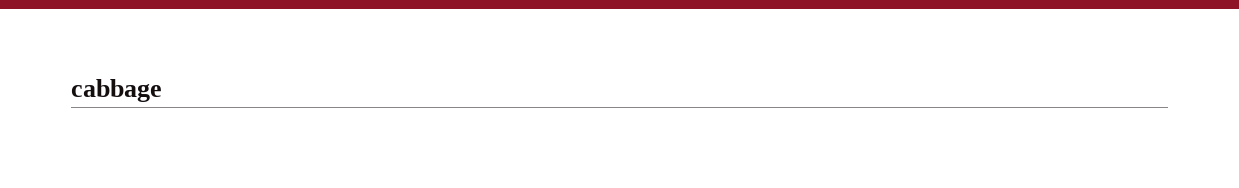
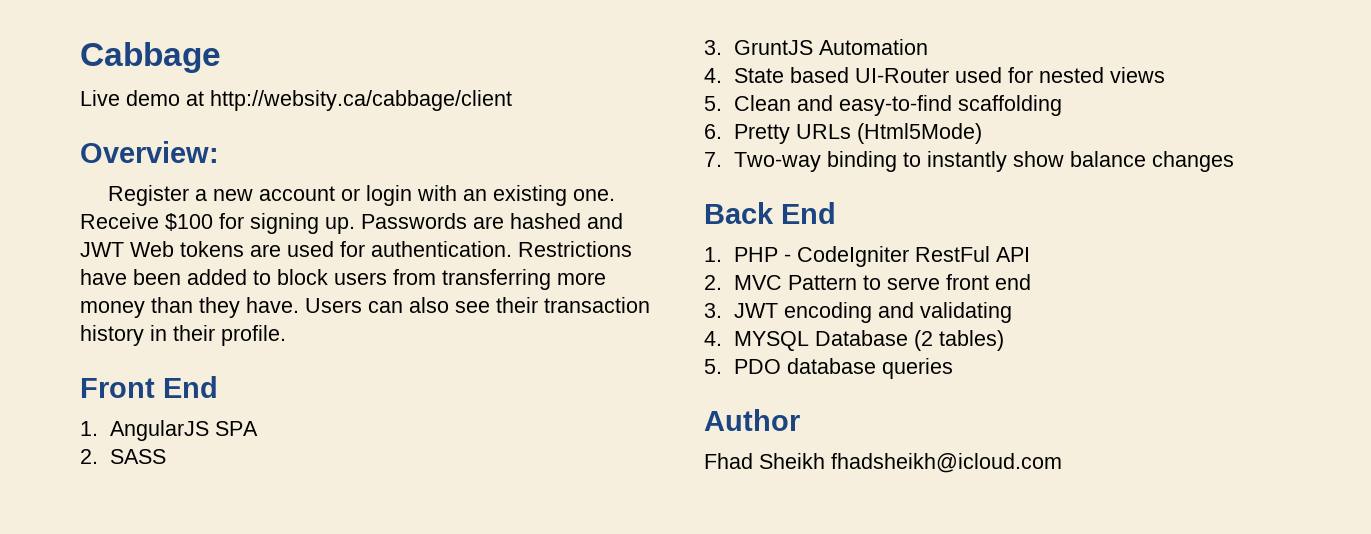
[71,79,162,102] cabbage -> [80,42,221,73] [80,90,512,111] [80,141,219,163] [108,185,616,206] [80,213,623,234] [80,241,632,257] [80,269,606,290] [80,297,650,318] [80,325,286,346] [80,376,218,398] [80,420,259,441] [80,449,167,464] [704,39,929,55] [704,67,1166,83] [704,95,1063,116] [704,123,983,144] [704,151,1235,172] [704,202,836,224] [704,246,1031,267] [704,274,1032,290] [704,302,1013,323] [704,330,1005,351] [704,358,954,379] [704,409,800,431] [704,453,1062,473] Cabbage // Live demo at http://websity.ca/cabbage/client // Overview: // Register a new account or login with an existing one. Receive $100 for signing up. Passwords are hashed and JWT Web tokens are used for authentication. Restrictions have been added to block users from transferring more money than they have. Users can also see their transaction history in their profile. // Front End // 1. AngularJS SPA // 2. SASS // 3. GruntJS Automation // 4. State based UI-Router used for nested views // 5. Clean and easy-to-find scaffolding // 6. Pretty URLs (Html5Mode) // 7. Two-way binding to instantly show balance changes // Back End // 1. PHP - CodeIgniter RestFul API // 2. MVC Pattern to serve front end // 3. JWT encoding and validating // 4. MYSQL Database (2 tables) // 5. PDO database queries // Author // Fhad Sheikh fhadsheikh@icloud.com

